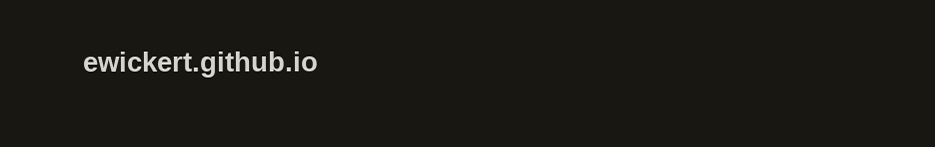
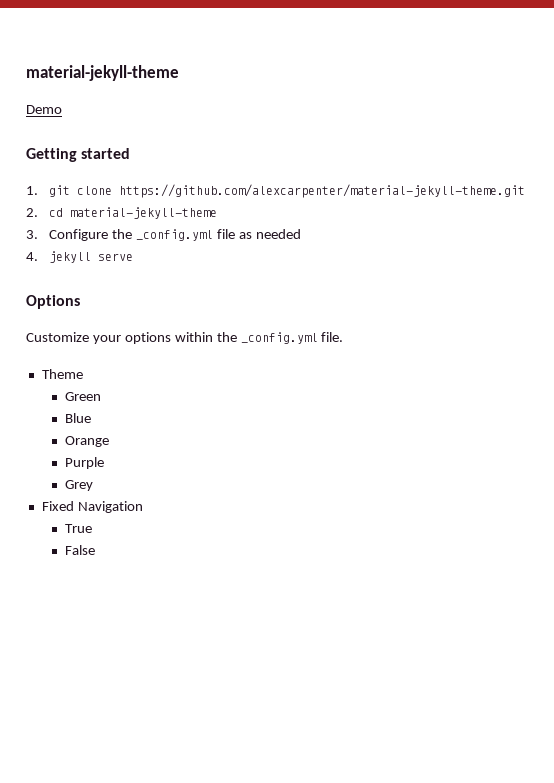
[82,51,319,78] ewickert.github.io -> [26,65,179,81] [26,105,62,114] [26,148,131,162] [26,184,526,198] [26,207,218,219] [26,229,301,241] [26,251,134,263] [26,295,80,309] [26,332,344,344] [41,369,83,379] [65,392,102,401] [65,413,92,423] [65,436,110,447] [65,457,105,469] [65,480,94,491] [41,501,143,513] [65,524,93,533] [65,545,96,555] material-jekyll-theme // Demo // Getting started // 1. git clone https://github.com/alexcarpenter/material-jekyll-theme.git // 2. cd material-jekyll-theme // 3. Configure the _config.yml file as needed // 4. jekyll serve // Options // Customize your options within the _config.yml file. // Theme // Green // Blue // Orange // Purple // Grey // Fixed Navigation // True // False

